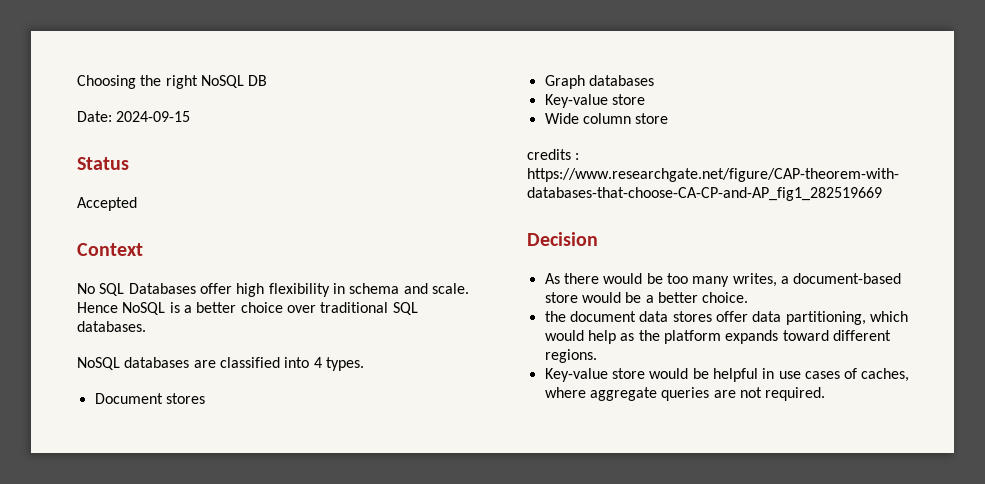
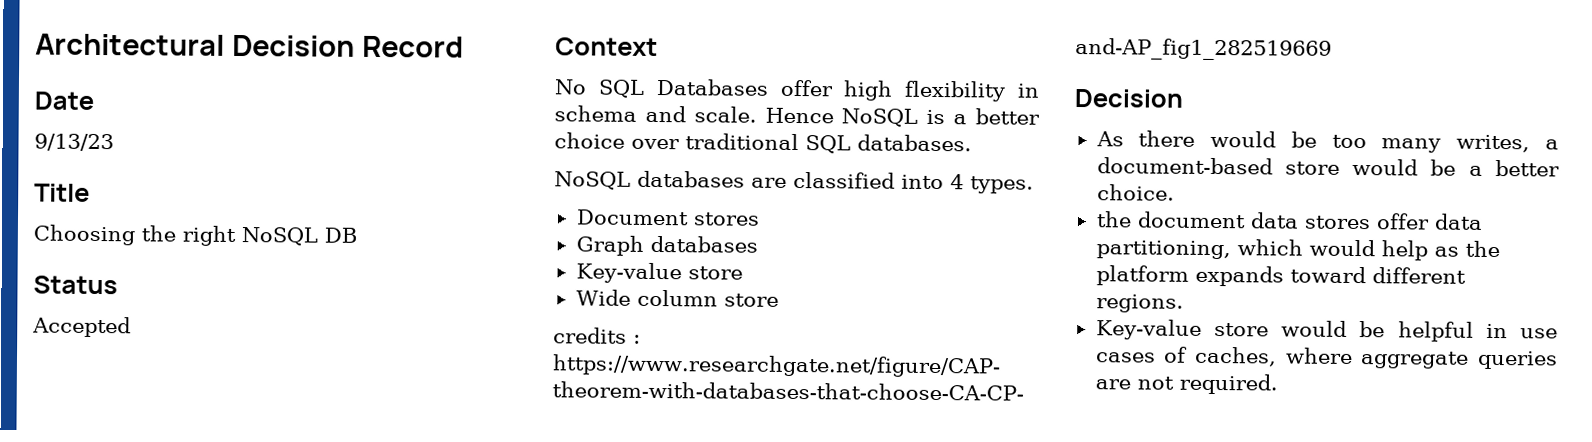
(77, 82) none -> [35,33,464,58] [34,91,94,110] [34,133,114,152] [34,183,90,202] Architectural Decision Record // Date // 9/13/23 // Title //
[77,111,191,122] // Date: 2024-09-15 -> (357, 235) none

